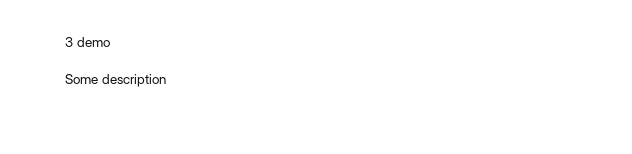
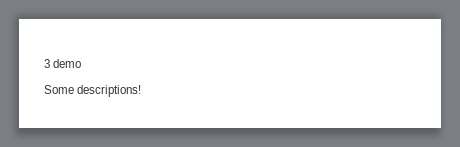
[101,74,166,87] description -> [77,85,142,97] descriptions!

